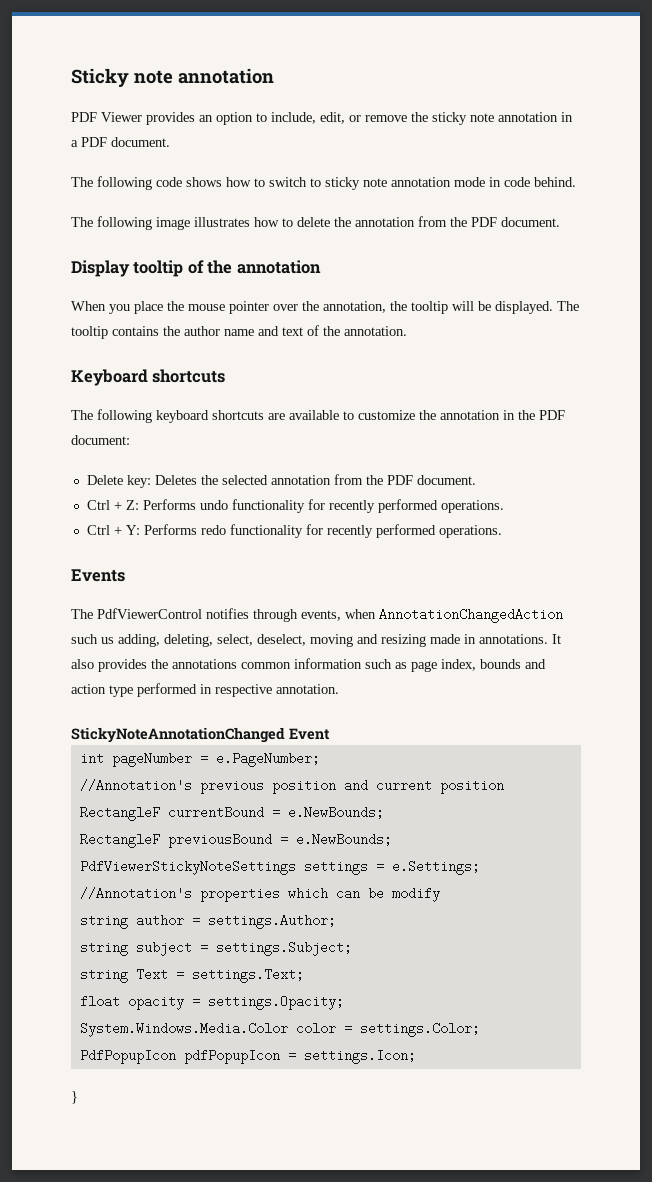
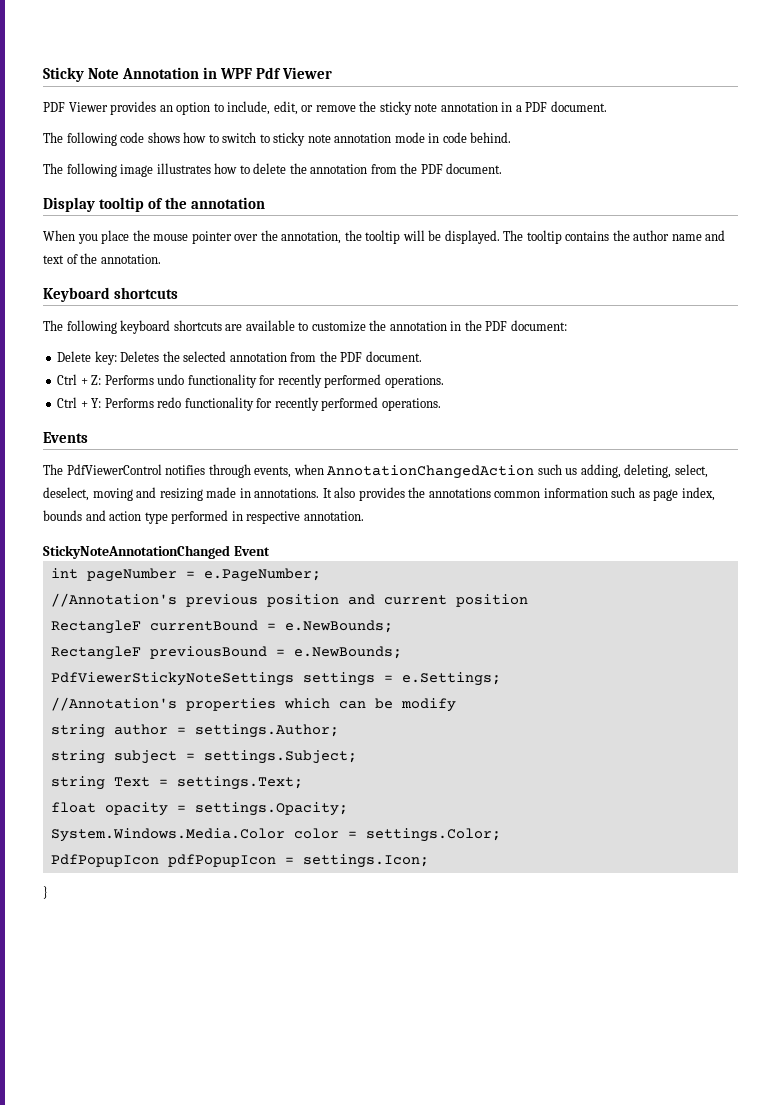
[134,68,274,84] note annotation -> [88,67,333,79] Note Annotation in WPF Pdf Viewer

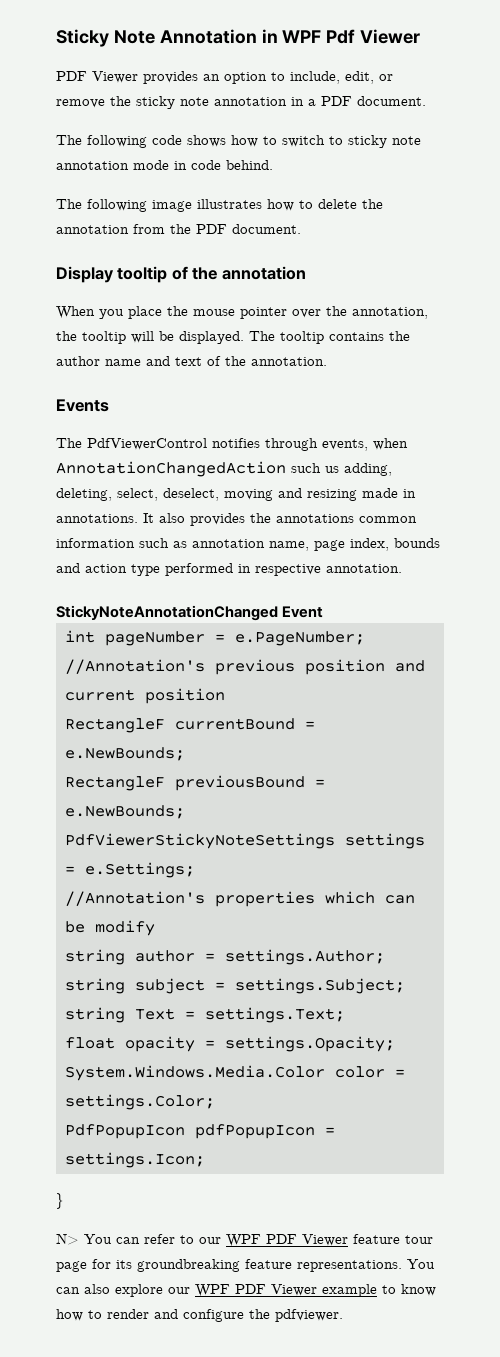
[43,287,178,302] [43,320,567,334] [57,351,422,365] [57,374,444,388] [57,397,441,411] // Keyboard shortcuts // The following keyboard shortcuts are available to customize the annotation in the PDF document: // Delete key: Deletes the selected annotation from the PDF document. // Ctrl + Z: Performs undo functionality for recently performed operations. // Ctrl + Y: Performs redo functionality for recently performed operations. -> (327, 361) none
(650, 494) none -> [192,539,309,551] annotation name,
(48, 892) none -> [56,1233,433,1247] [56,1259,435,1272] [56,1284,436,1297] [56,1309,343,1322] // N> You can refer to our WPF PDF Viewer feature tour page for its groundbreaking feature representations. You can also explore our WPF PDF Viewer example to know how to render and configure the pdfviewer.

